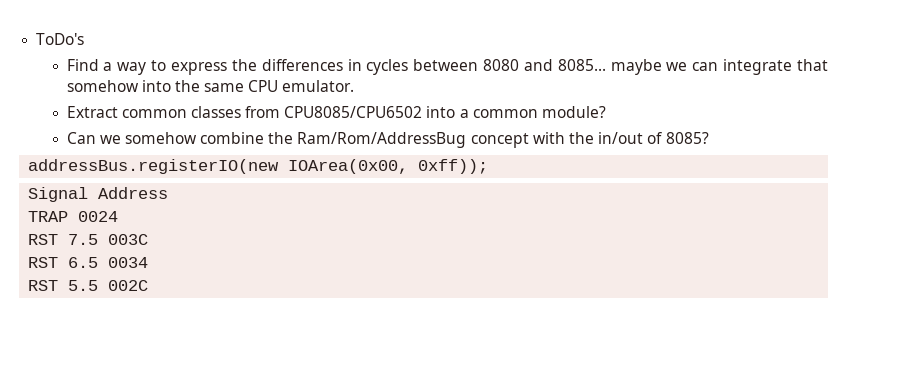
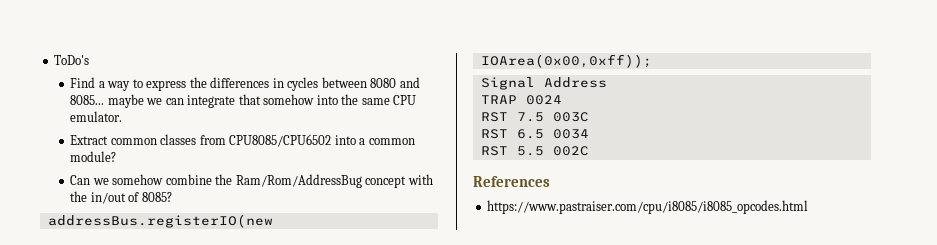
[288,159,489,174] IOArea(0x00, 0xff)); -> [480,54,652,68] IOArea(0x00,0xff));
(149, 285) none -> [473,176,550,187] [487,200,809,214] // References // https://www.pastraiser.com/cpu/i8085/i8085_opcodes.html

